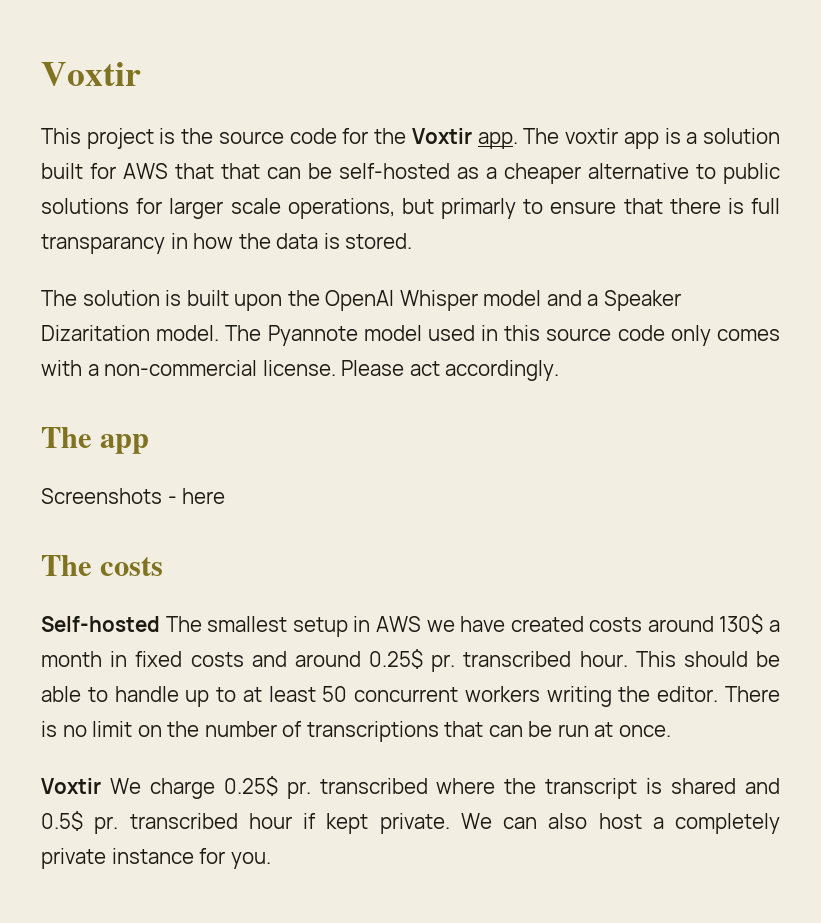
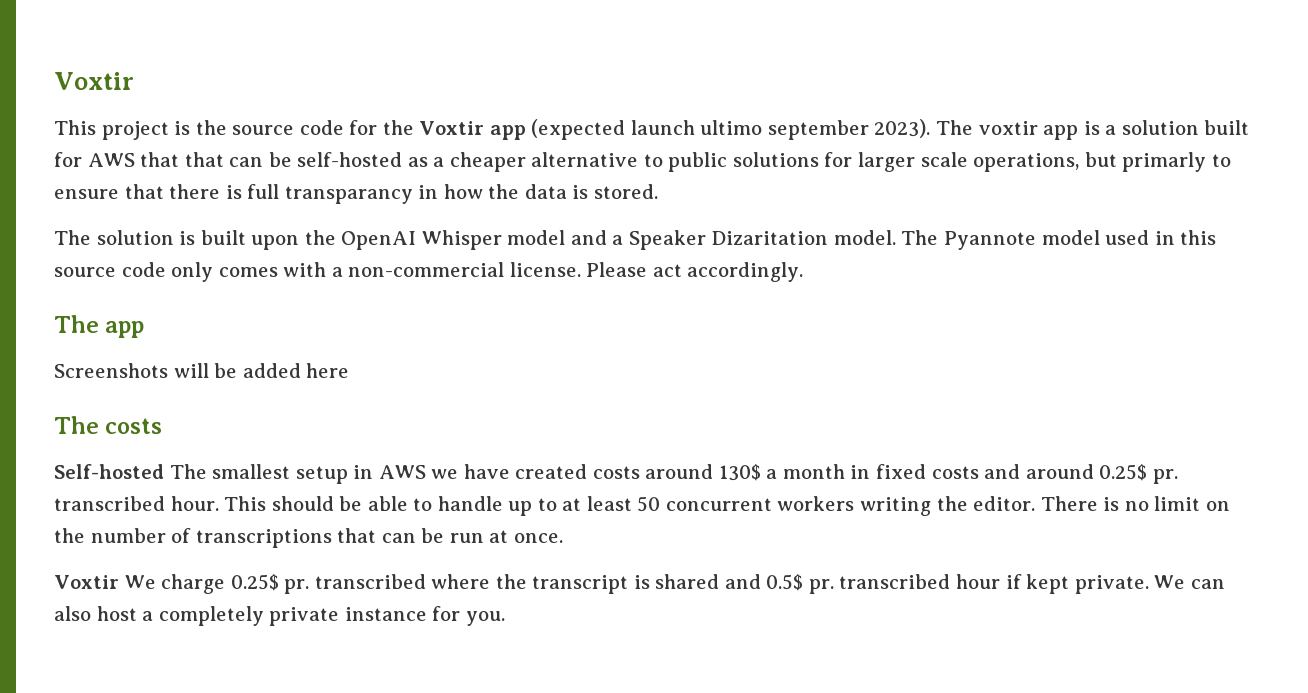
[477,132,518,149] app. -> [489,119,931,140] app (expected launch ultimo september 2023).
[167,496,177,504] - -> [173,363,301,378] will be added

